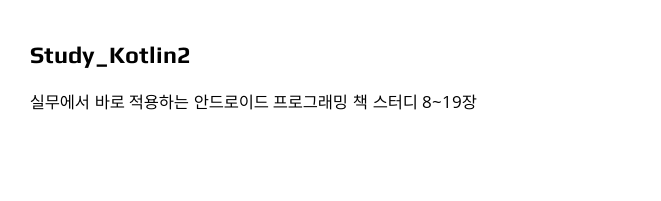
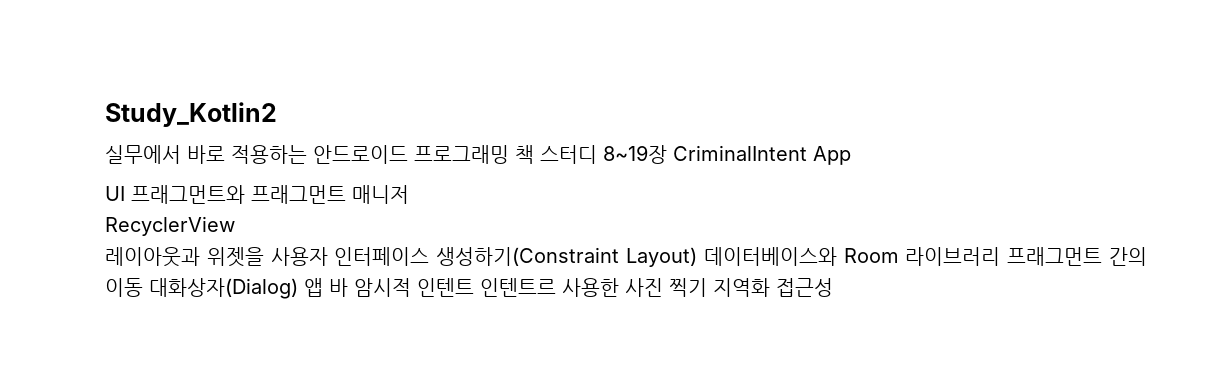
(478, 102) none -> [673,145,851,165] [105,185,409,204] [105,216,235,236] [105,247,1147,267] [105,278,833,299] CriminalIntent App // UI 프래그먼트와 프래그먼트 매니저 // RecyclerView // 레이아웃과 위젯을 사용자 인터페이스 생성하기(Constraint Layout) 데이터베이스와 Room 라이브러리 프래그먼트 간의 이동 대화상자(Dialog) 앱 바 암시적 인텐트 인텐트르 사용한 사진 찍기 지역화 접근성

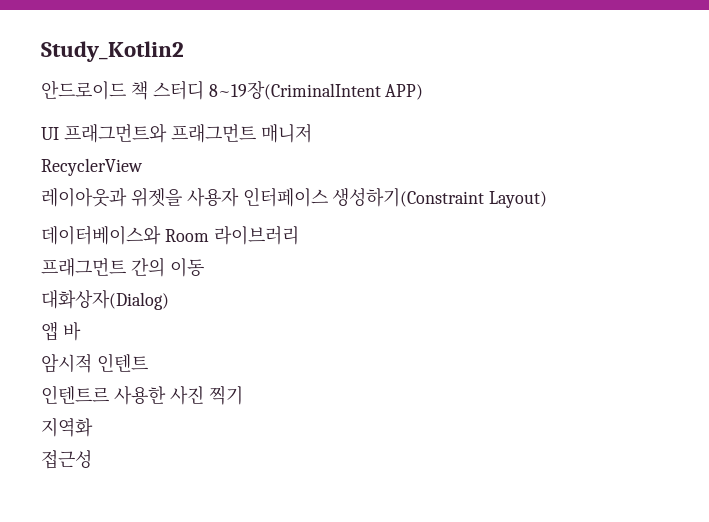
[105,145,851,165] 실무에서 바로 적용하는 안드로이드 프로그래밍 책 스터디 8~19장 CriminalIntent App -> [41,80,424,100] 안드로이드 책 스터디 8~19장(CriminalIntent APP)
(697, 257) none -> (548, 199) //
(1001, 256) none -> (299, 235) //
(143, 287) none -> (204, 267) //
(298, 288) none -> (169, 299) //
(348, 287) none -> (81, 331) //
(474, 287) none -> (148, 362) //
(707, 287) none -> (243, 395) //
(770, 287) none -> (93, 427) //

